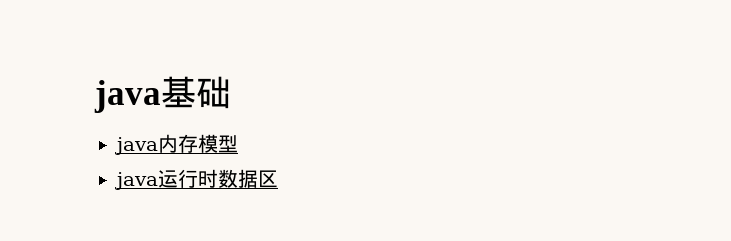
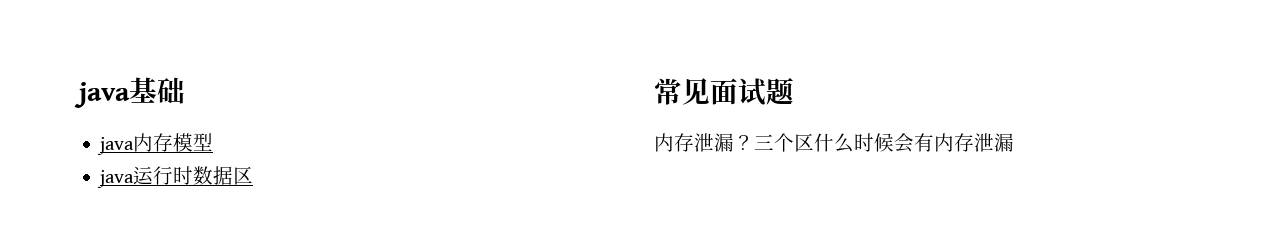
(278, 179) none -> [654,77,794,106] [654,133,1014,153] // 常见面试题 // 内存泄漏？三个区什么时候会有内存泄漏

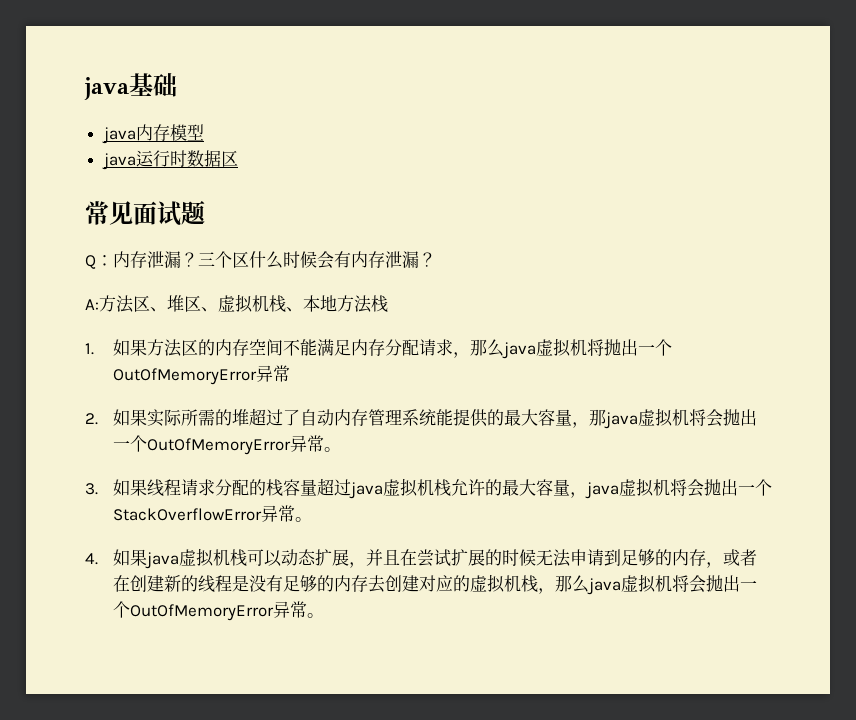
(794, 91) none -> [85,255,113,269] Q：
(1014, 142) none -> [419,252,436,267] [85,294,388,313] [85,338,673,359] [113,365,291,385] [85,408,758,429] [113,435,342,455] [85,478,773,499] [113,505,313,522] [85,548,758,569] [113,574,758,595] [113,601,325,621] ？ // A:方法区、堆区、虚拟机栈、本地方法栈 // 1.如果方法区的内存空间不能满足内存分配请求，那么java虚拟机将抛出一个OutOfMemoryError异常 // 2.如果实际所需的堆超过了自动内存管理系统能提供的最大容量，那java虚拟机将会抛出一个OutOfMemoryError异常。 // 3.如果线程请求分配的栈容量超过java虚拟机栈允许的最大容量，java虚拟机将会抛出一个StackOverflowError异常。 // 4.如果java虚拟机栈可以动态扩展，并且在尝试扩展的时候无法申请到足够的内存，或者在创建新的线程是没有足够的内存去创建对应的虚拟机栈，那么java虚拟机将会抛出一个OutOfMemoryError异常。

